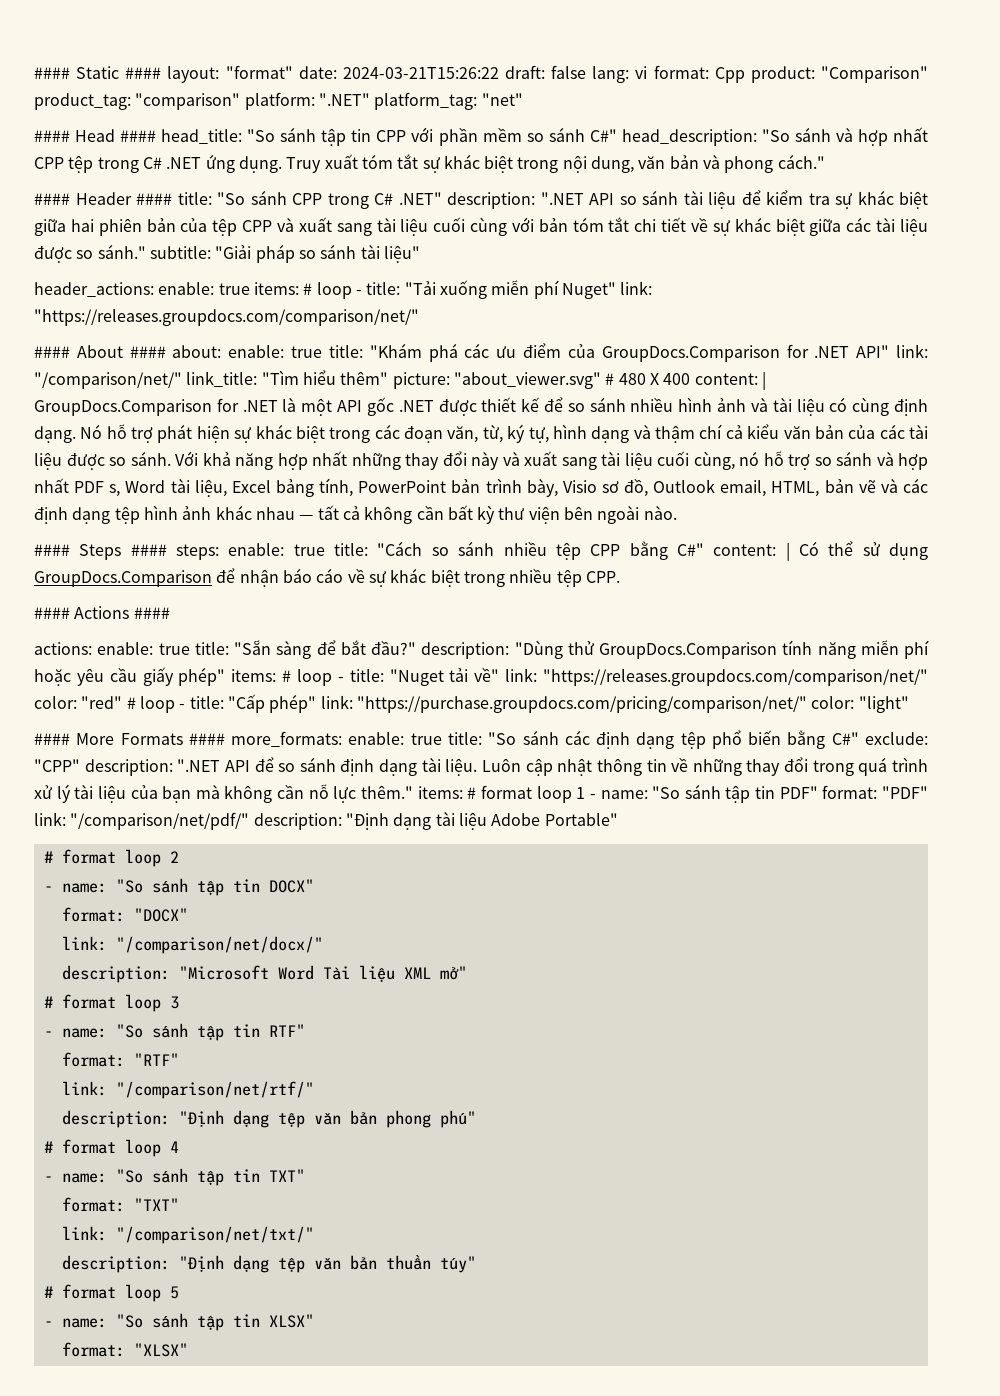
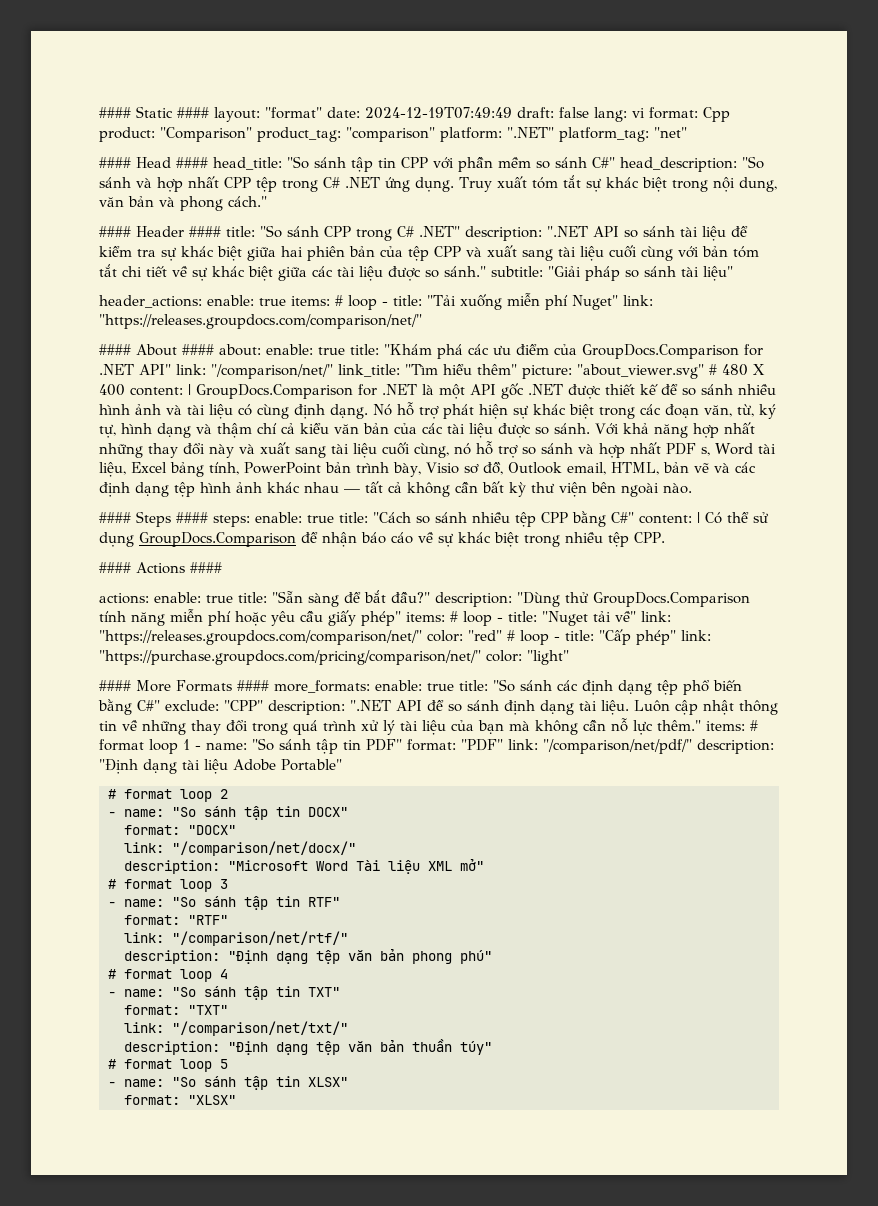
[342,67,499,79] 2024-03-21T15:26:22 -> [365,107,512,119] 2024-12-19T07:49:49

